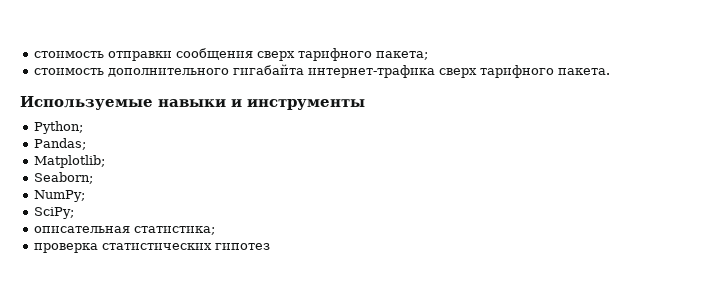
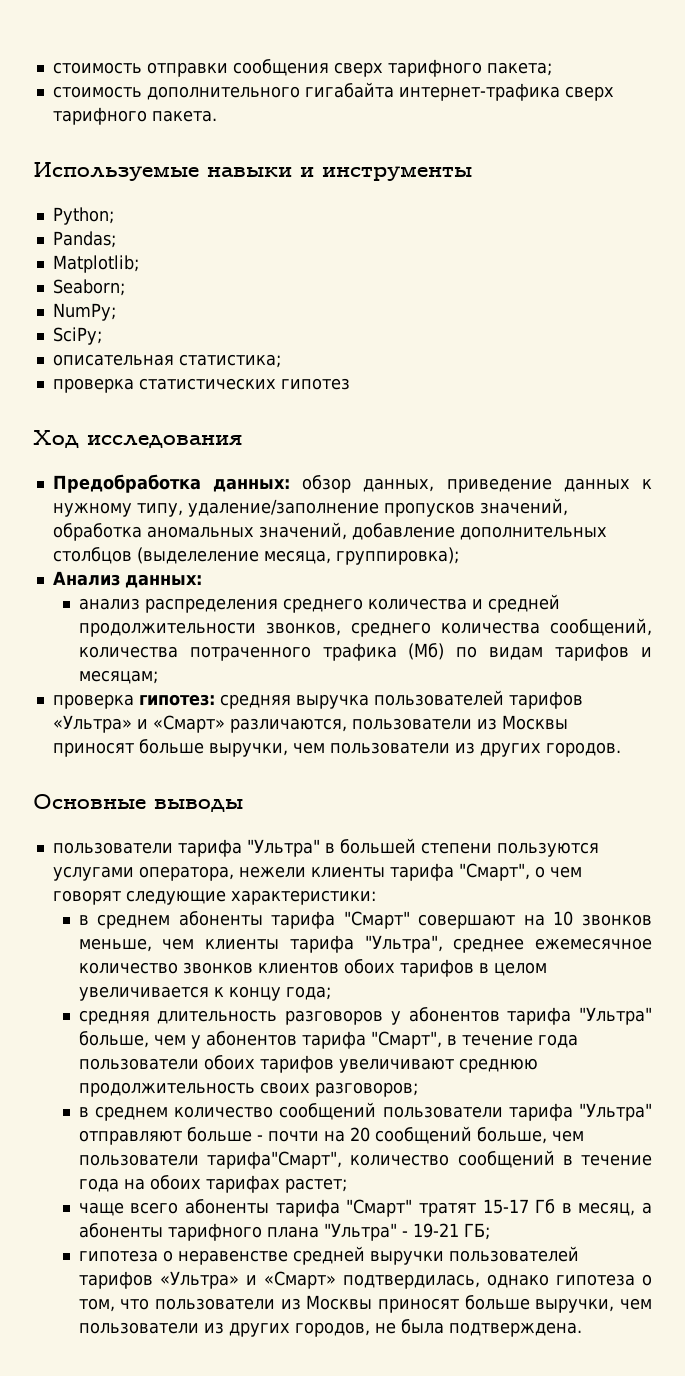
(271, 246) none -> [33,430,242,448] [52,474,652,493] [52,498,568,517] [52,522,607,541] [52,547,459,565] [52,571,202,588] [78,594,560,613] [78,618,653,637] [78,643,652,661] [78,670,158,684] [52,690,583,709] [52,715,568,733] [52,739,621,757] [33,794,243,812] [52,838,599,857] [52,863,582,881] [52,890,376,905] [78,911,652,929] [78,935,652,953] [78,959,547,977] [78,986,331,1001] [78,1007,652,1025] [78,1031,578,1049] [78,1055,538,1073] [78,1082,418,1097] [78,1102,652,1121] [78,1126,584,1145] [78,1150,652,1169] [78,1175,347,1193] [78,1199,652,1217] [78,1223,490,1241] [78,1246,579,1265] [78,1271,652,1289] [78,1295,652,1313] [78,1319,582,1337] // Ход исследования // Предобработка данных: обзор данных, приведение данных к нужному типу, удаление/заполнение пропусков значений, обработка аномальных значений, добавление дополнительных столбцов (выделеление месяца, группировка); // Анализ данных: // анализ распределения среднего количества и средней продолжительности звонков, среднего количества сообщений, количества потраченного трафика (Мб) по видам тарифов и месяцам; // проверка гипотез: средняя выручка пользователей тарифов «Ультра» и «Смарт» различаются, пользователи из Москвы приносят больше выручки, чем пользователи из других городов. // Основные выводы // пользователи тарифа "Ультра" в большей степени пользуются услугами оператора, нежели клиенты тарифа "Смарт", о чем говорят следующие характеристики: // в среднем абоненты тарифа "Смарт" совершают на 10 звонков меньше, чем клиенты тарифа "Ультра", среднее ежемесячное количество звонков клиентов обоих тарифов в целом увеличивается к концу года; // cредняя длительность разговоров у абонентов тарифа "Ультра" больше, чем у абонентов тарифа "Смарт", в течение года пользователи обоих тарифов увеличивают среднюю продолжительность своих разговоров; // в среднем количество сообщений пользователи тарифа "Ультра" отправляют больше - почти на 20 сообщений больше, чем пользователи тарифа"Смарт", количество сообщений в течение года на обоих тарифах растет; // чаще всего абоненты тарифа "Смарт" тратят 15-17 Гб в месяц, а абоненты тарифного плана "Ультра" - 19-21 ГБ; // гипотеза о неравенстве средней выручки пользователей тарифов «Ультра» и «Смарт» подтвердилась, однако гипотеза о том, что пользователи из Москвы приносят больше выручки, чем пользователи из других городов, не была подтверждена.

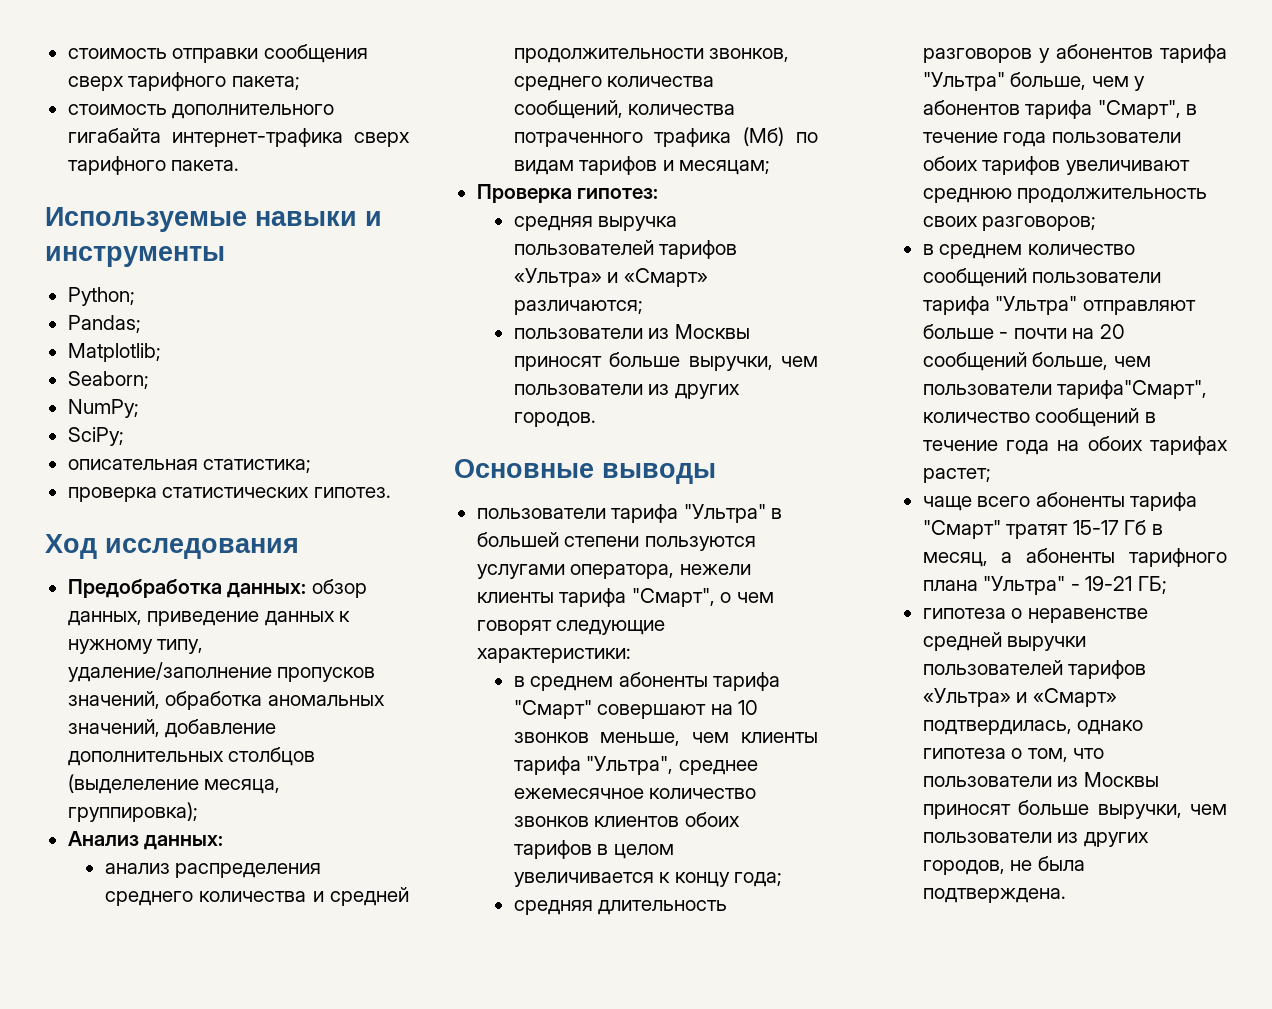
[280,378,350,390] гипотез -> [313,487,391,498] гипотез.
[52,694,134,709] проверка -> [476,184,572,203] Проверка
(215, 700) none -> (659, 193) //
[229,718,347,733] различаются, -> [513,300,643,315] различаются; //

